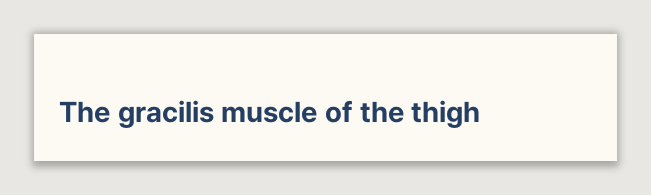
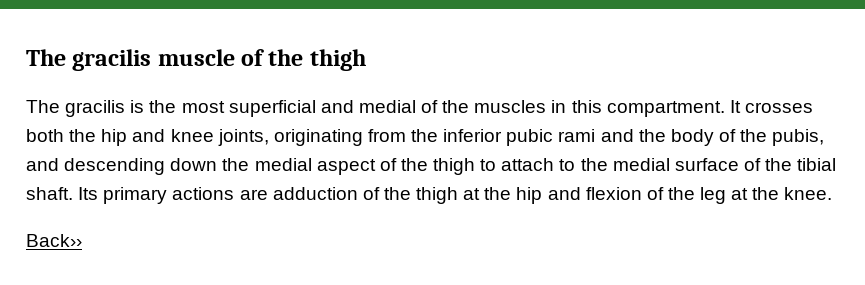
(481, 114) none -> [26,100,813,117] [26,129,825,146] [26,158,837,175] [26,187,833,204] [26,234,82,247] // The gracilis is the most superficial and medial of the muscles in this compartment. It crosses both the hip and knee joints, originating from the inferior pubic rami and the body of the pubis, and descending down the medial aspect of the thigh to attach to the medial surface of the tibial shaft. Its primary actions are adduction of the thigh at the hip and flexion of the leg at the knee. // Back››

